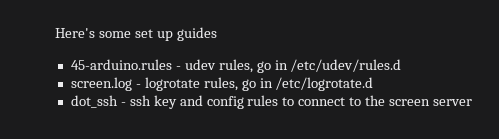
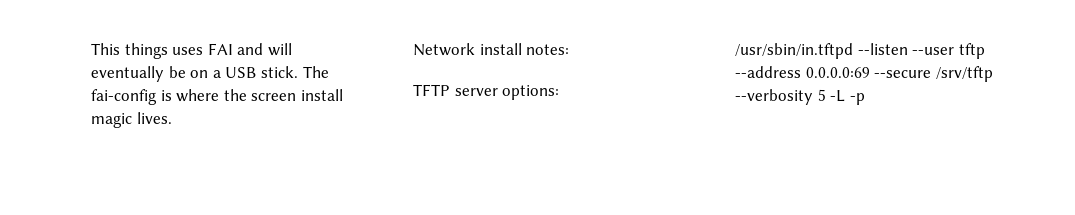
[55,27,217,41] [70,59,402,73] [70,77,374,91] [70,95,472,109] Here's some set up guides // 45-arduino.rules - udev rules, go in /etc/udev/rules.d // screen.log - logrotate rules, go in /etc/logrotate.d // dot_ssh - ssh key and config rules to connect to the screen server -> [91,43,292,59] [91,66,329,82] [91,89,343,105] [91,112,172,128] [413,43,570,56] [413,84,560,100] [735,43,985,59] [735,66,993,82] [735,89,865,105] This things uses FAI and will eventually be on a USB stick. The fai-config is where the screen install magic lives. // Network install notes: // TFTP server options: // /usr/sbin/in.tftpd --listen --user tftp --address 0.0.0.0:69 --secure /srv/tftp --verbosity 5 -L -p

